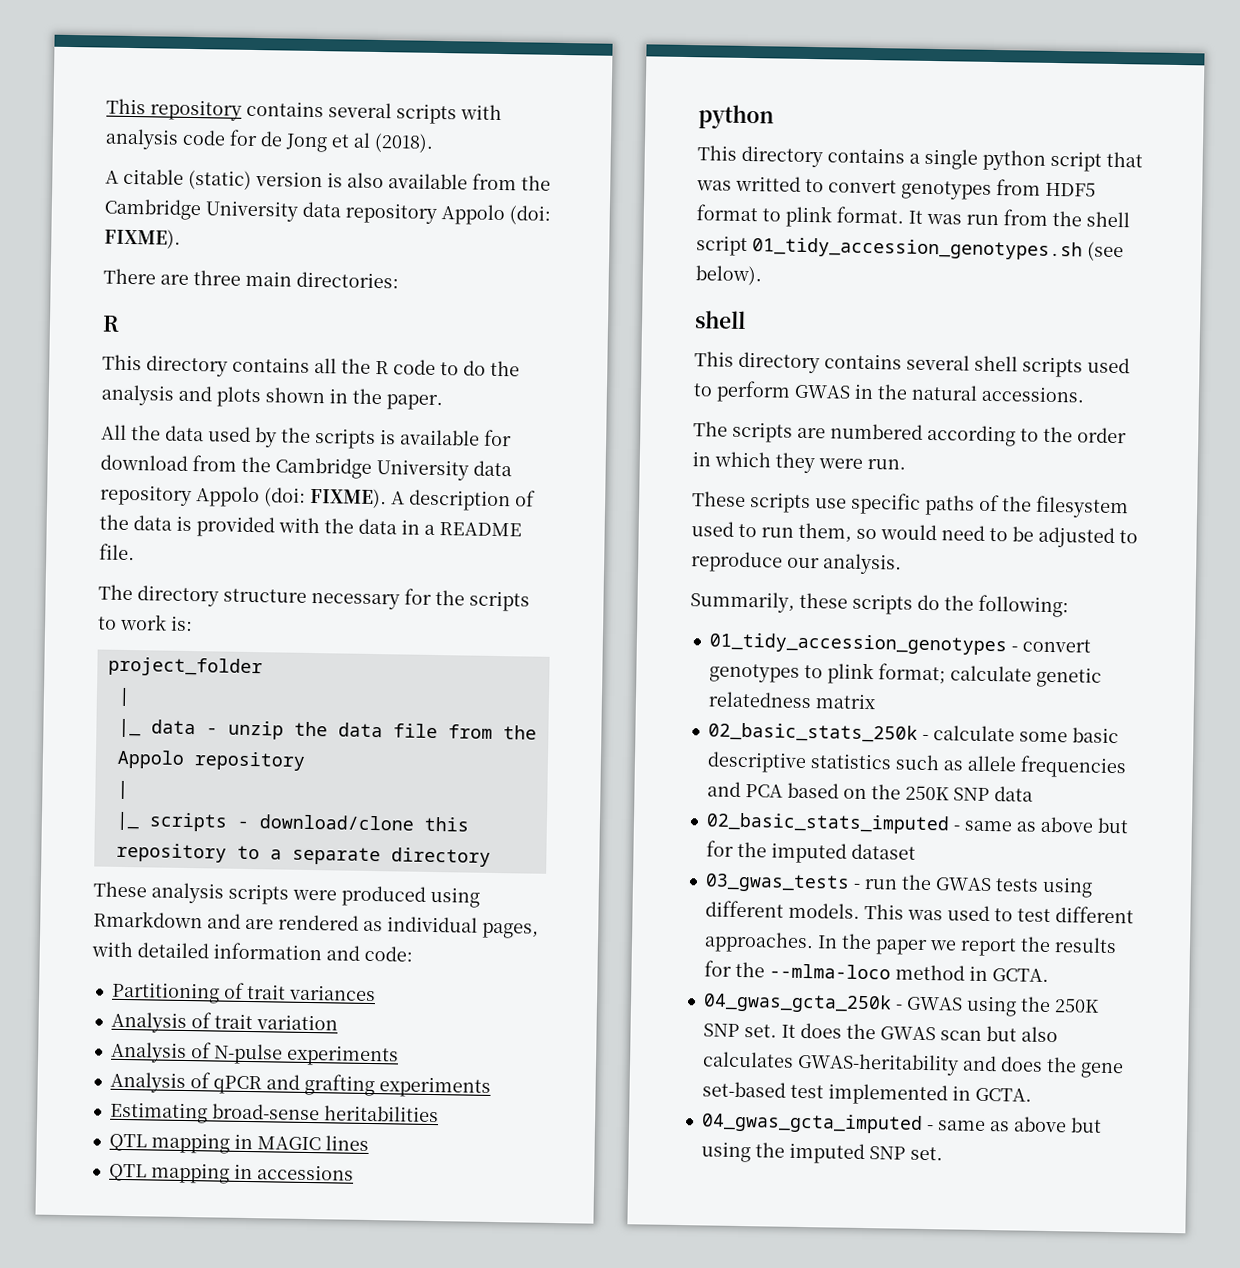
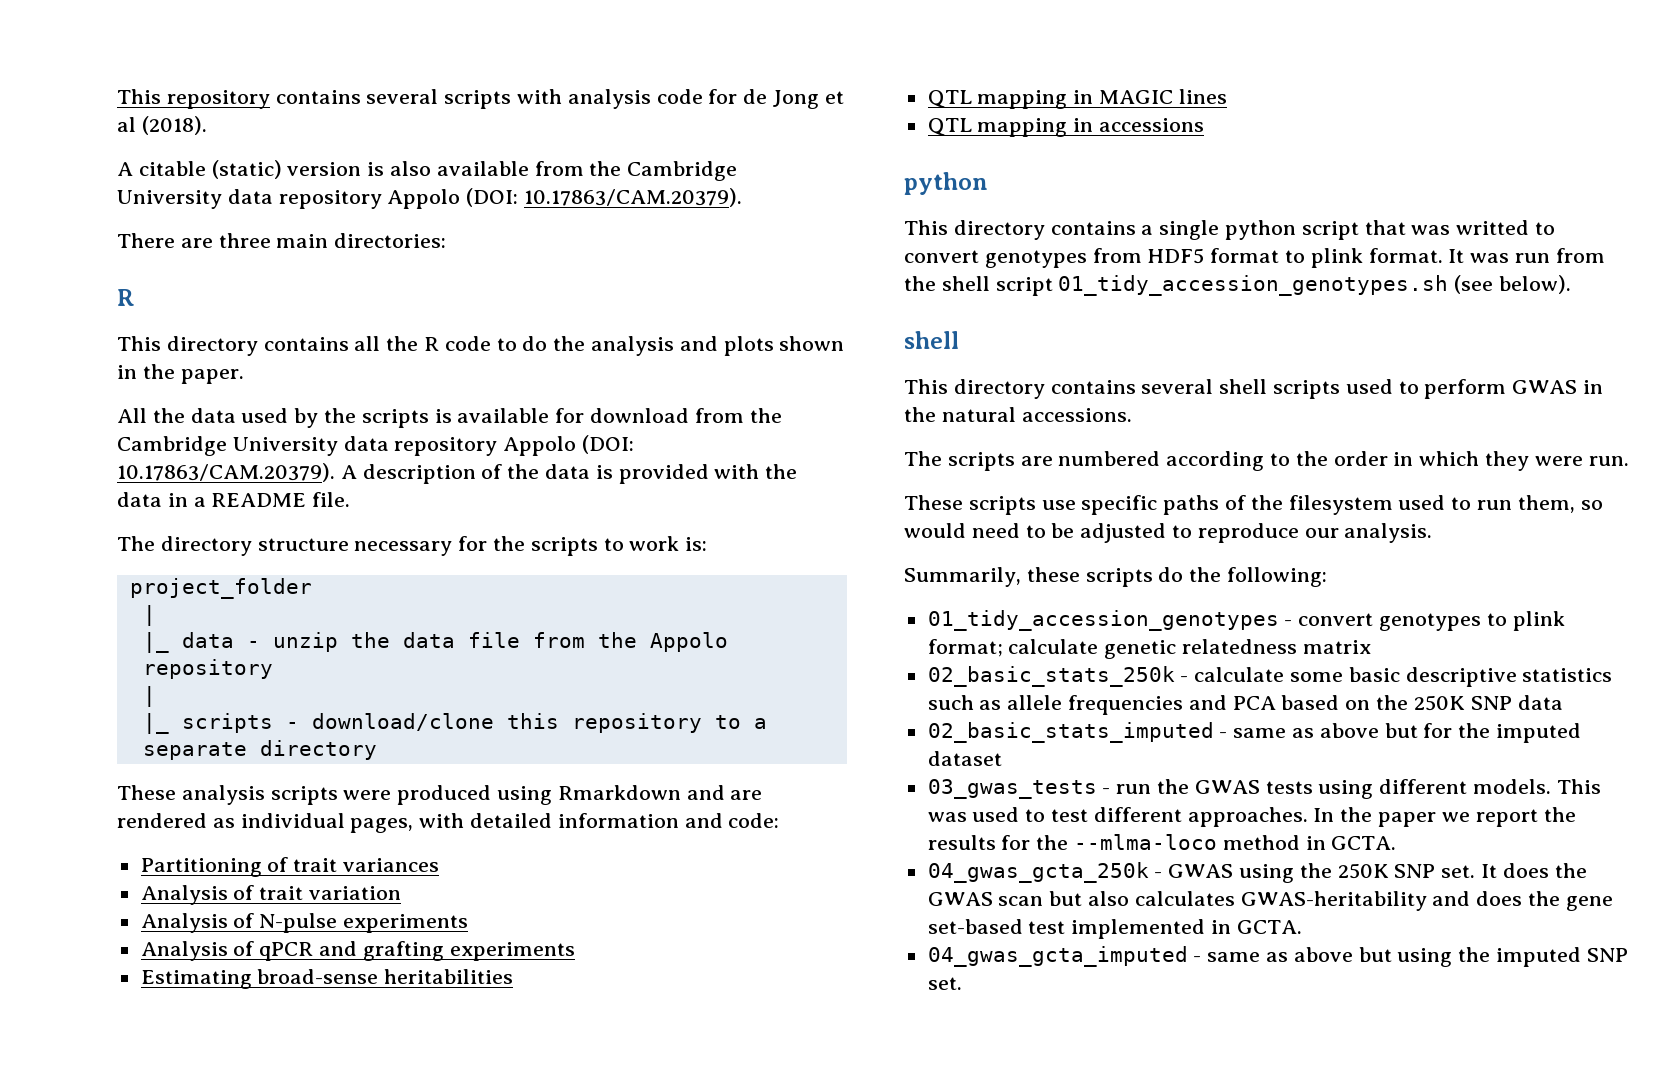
[509,205,551,225] [104,228,181,249] (doi: FIXME). -> [466,188,743,207] (DOI: 10.17863/CAM.20379).
[264,487,387,509] (doi: FIXME). -> [582,435,635,454] [117,463,335,482] (DOI: 10.17863/CAM.20379).

